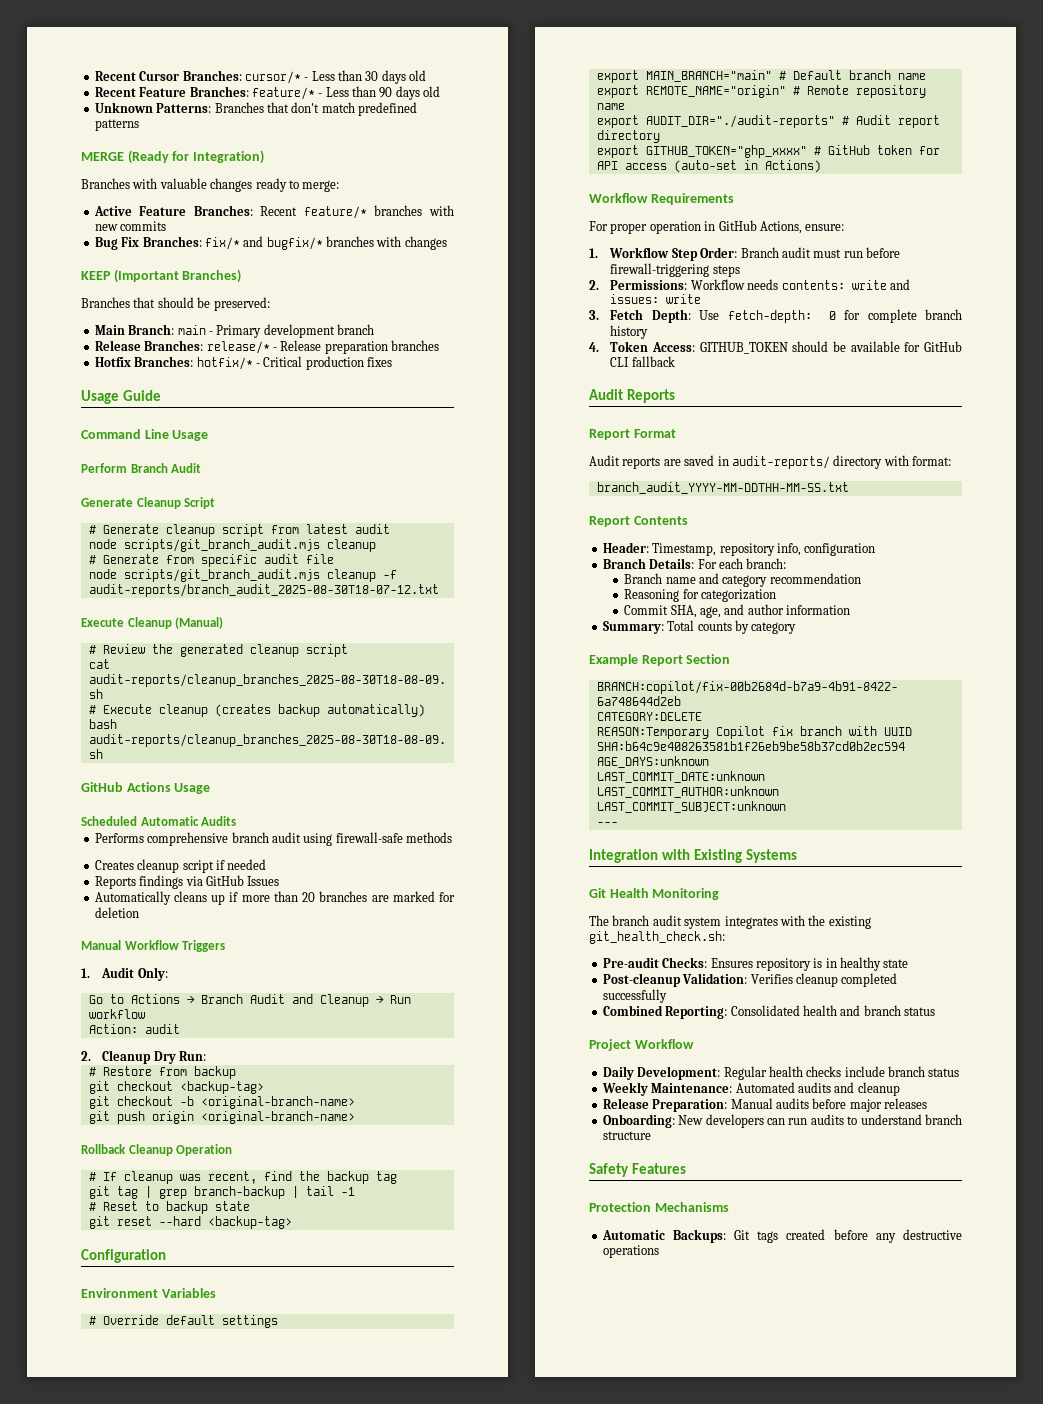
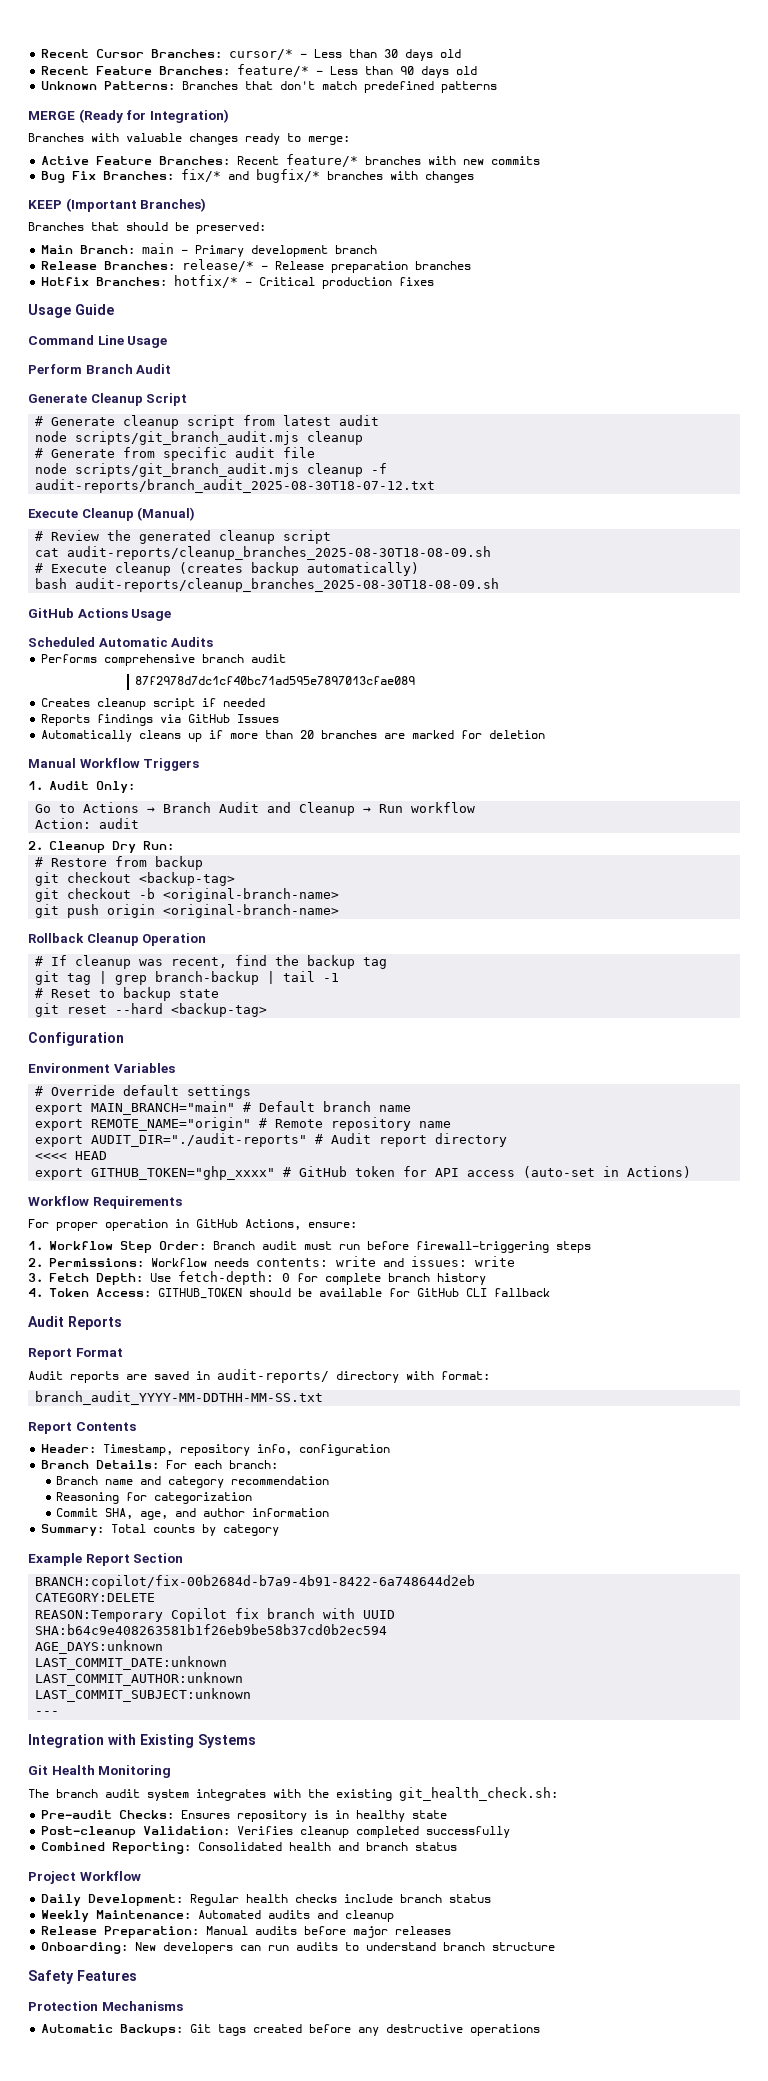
[303,832,452,846] using firewall-safe methods -> [135,676,416,685] // 87f2978d7dc1cf40bc71ad595e7897013cfae089
(660, 136) none -> [35,1151,108,1160] // <<<< HEAD

